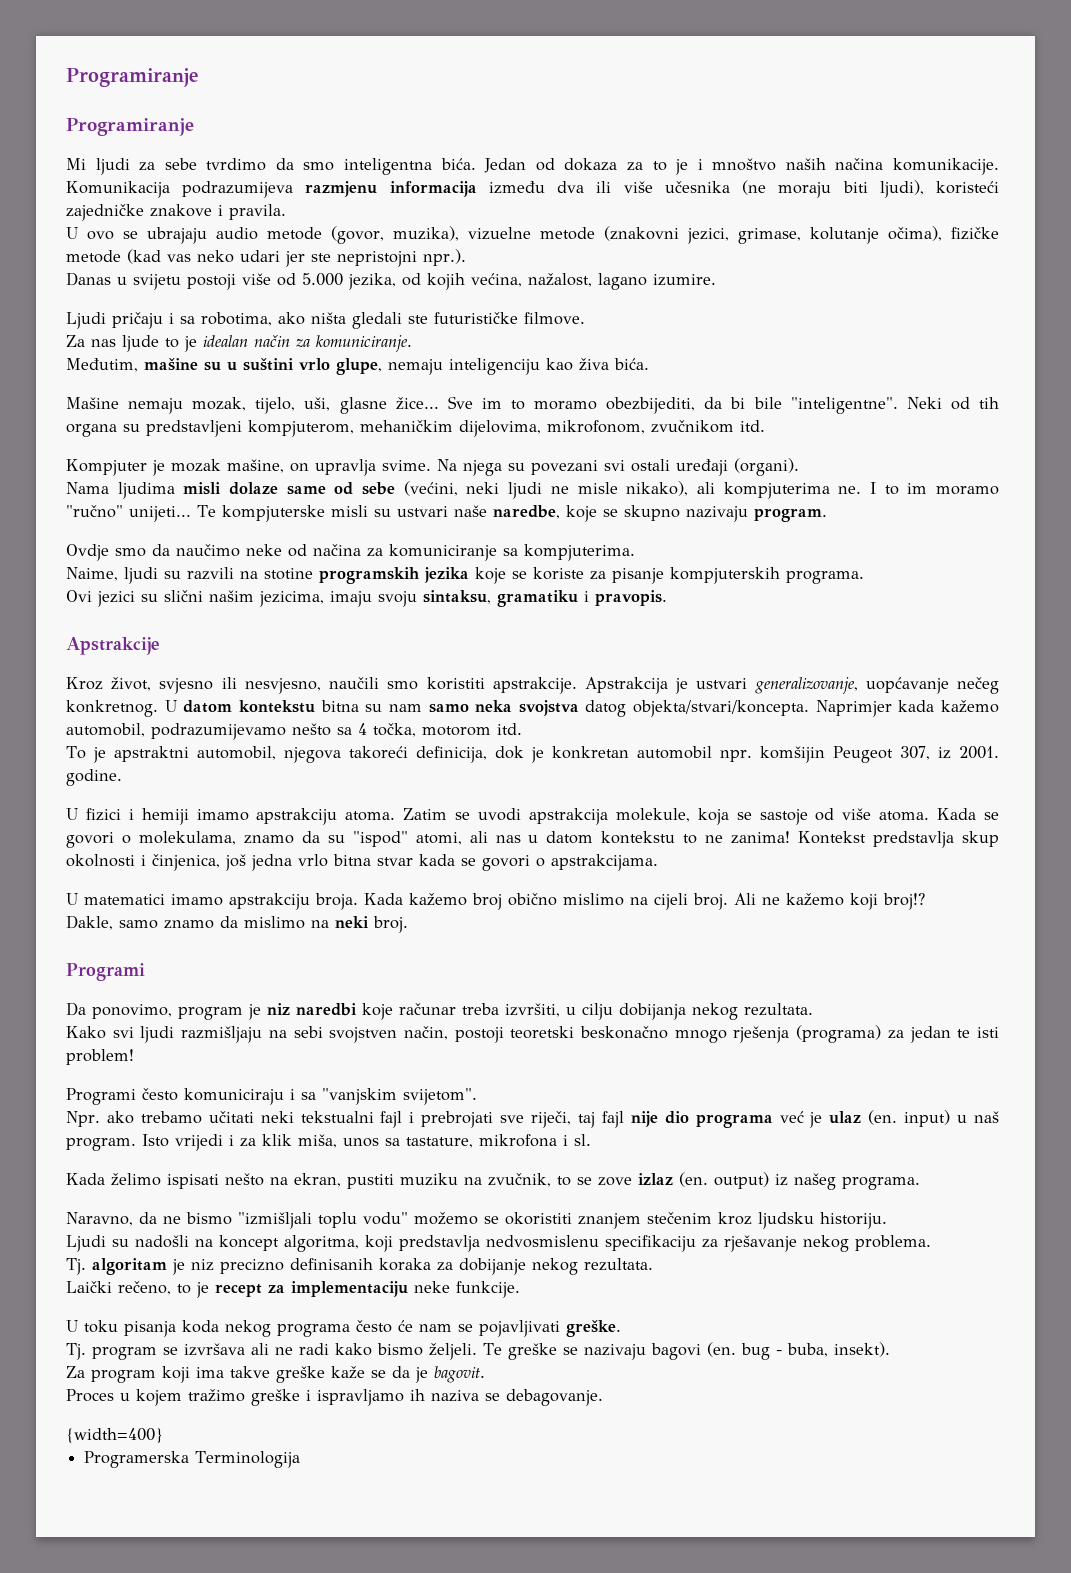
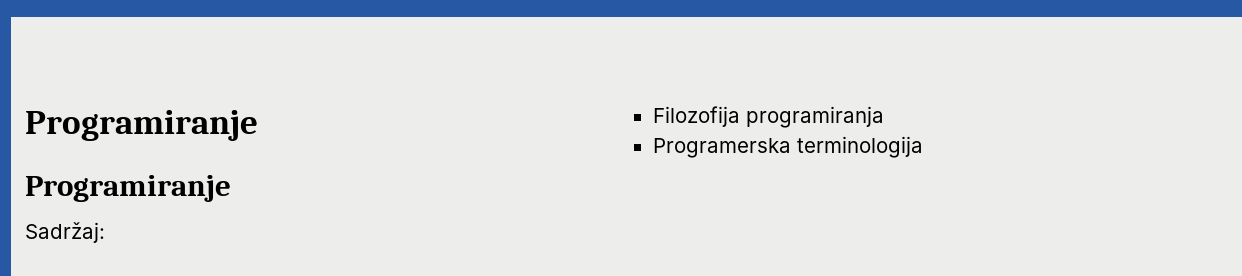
[66,158,999,175] [66,180,1000,198] [66,204,286,221] [66,226,999,244] [66,249,466,267] [66,272,716,290] [66,312,585,329] [66,335,412,352] [66,358,649,375] [66,396,999,414] [66,420,765,437] [66,458,799,476] [66,481,1000,499] [66,505,827,522] [66,544,635,561] [66,567,864,584] [66,590,667,607] [66,637,160,655] [66,677,999,694] [66,700,999,717] [66,723,522,740] [66,746,999,763] [66,769,122,786] [66,808,1000,825] [66,831,1000,848] [66,854,658,871] [66,893,925,910] [66,915,408,933] [66,963,145,981] [66,1002,813,1020] [66,1025,1000,1043] [66,1049,134,1065] [66,1088,477,1105] [66,1110,999,1128] [66,1134,591,1151] [66,1172,920,1190] [66,1212,887,1229] [66,1235,931,1252] [66,1258,653,1275] [66,1281,520,1298] [66,1320,621,1337] [66,1342,890,1360] [66,1366,485,1383] [66,1389,603,1406] [66,1428,163,1443] Mi ljudi za sebe tvrdimo da smo inteligentna bića. Jedan od dokaza za to je i mnoštvo naših načina komunikacije. Komunikacija podrazumijeva razmjenu informacija između dva ili više učesnika (ne moraju biti ljudi), koristeći zajedničke znakove i pravila. // U ovo se ubrajaju audio metode (govor, muzika), vizuelne metode (znakovni jezici, grimase, kolutanje očima), fizičke metode (kad vas neko udari jer ste nepristojni npr.). // Danas u svijetu postoji više od 5.000 jezika, od kojih većina, nažalost, lagano izumire. // Ljudi pričaju i sa robotima, ako ništa gledali ste futurističke filmove. // Za nas ljude to je idealan način za komuniciranje. // Međutim, mašine su u suštini vrlo glupe, nemaju inteligenciju kao živa bića. // Mašine nemaju mozak, tijelo, uši, glasne žice... Sve im to moramo obezbijediti, da bi bile "inteligentne". Neki od tih organa su predstavljeni kompjuterom, mehaničkim dijelovima, mikrofonom, zvučnikom itd. // Kompjuter je mozak mašine, on upravlja svime. Na njega su povezani svi ostali uređaji (organi). // Nama ljudima misli dolaze same od sebe (većini, neki ljudi ne misle nikako), ali kompjuterima ne. I to im moramo "ručno" unijeti... Te kompjuterske misli su ustvari naše naredbe, koje se skupno nazivaju program. // Ovdje smo da naučimo neke od načina za komuniciranje sa kompjuterima. // Naime, ljudi su razvili na stotine programskih jezika koje se koriste za pisanje kompjuterskih programa. // Ovi jezici su slični našim jezicima, imaju svoju sintaksu, gramatiku i pravopis. // Apstrakcije // Kroz život, svjesno ili nesvjesno, naučili smo koristiti apstrakcije. Apstrakcija je ustvari generalizovanje, uopćavanje nečeg konkretnog. U datom kontekstu bitna su nam samo neka svojstva datog objekta/stvari/koncepta. Naprimjer kada kažemo automobil, podrazumijevamo nešto sa 4 točka, motorom itd. // To je apstraktni automobil, njegova takoreći definicija, dok je konkretan automobil npr. komšijin Peugeot 307, iz 2001. godine. // U fizici i hemiji imamo apstrakciju atoma. Zatim se uvodi apstrakcija molekule, koja se sastoje od više atoma. Kada se govori o molekulama, znamo da su "ispod" atomi, ali nas u datom kontekstu to ne zanima! Kontekst predstavlja skup okolnosti i činjenica, još jedna vrlo bitna stvar kada se govori o apstrakcijama. // U matematici imamo apstrakciju broja. Kada kažemo broj obično mislimo na cijeli broj. Ali ne kažemo koji broj!? // Dakle, samo znamo da mislimo na neki broj. // Programi // Da ponovimo, program je niz naredbi koje računar treba izvršiti, u cilju dobijanja nekog rezultata. // Kako svi ljudi razmišljaju na sebi svojstven način, postoji teoretski beskonačno mnogo rješenja (programa) za jedan te isti problem! // Programi često komuniciraju i sa "vanjskim svijetom". // Npr. ako trebamo učitati neki tekstualni fajl i prebrojati sve riječi, taj fajl nije dio programa već je ulaz (en. input) u naš program. Isto vrijedi i za klik miša, unos sa tastature, mikrofona i sl. // Kada želimo ispisati nešto na ekran, pustiti muziku na zvučnik, to se zove izlaz (en. output) iz našeg programa. // Naravno, da ne bismo "izmišljali toplu vodu" možemo se okoristiti znanjem stečenim kroz ljudsku historiju. // Ljudi su nadošli na koncept algoritma, koji predstavlja nedvosmislenu specifikaciju za rješavanje nekog problema. // Tj. algoritam je niz precizno definisanih koraka za dobijanje nekog rezultata. // Laički rečeno, to je recept za implementaciju neke funkcije. // U toku pisanja koda nekog programa često će nam se pojavljivati greške. // Tj. program se izvršava ali ne radi kako bismo željeli. Te greške se nazivaju bagovi (en. bug - buba, insekt). // Za program koji ima takve greške kaže se da je bagovit. // Proces u kojem tražimo greške i ispravljamo ih naziva se debagovanje. // {width=400} -> [25,222,105,243] [652,106,884,128] Sadržaj: // Filozofija programiranja
[195,1451,301,1468] Terminologija -> [796,136,923,158] terminologija

